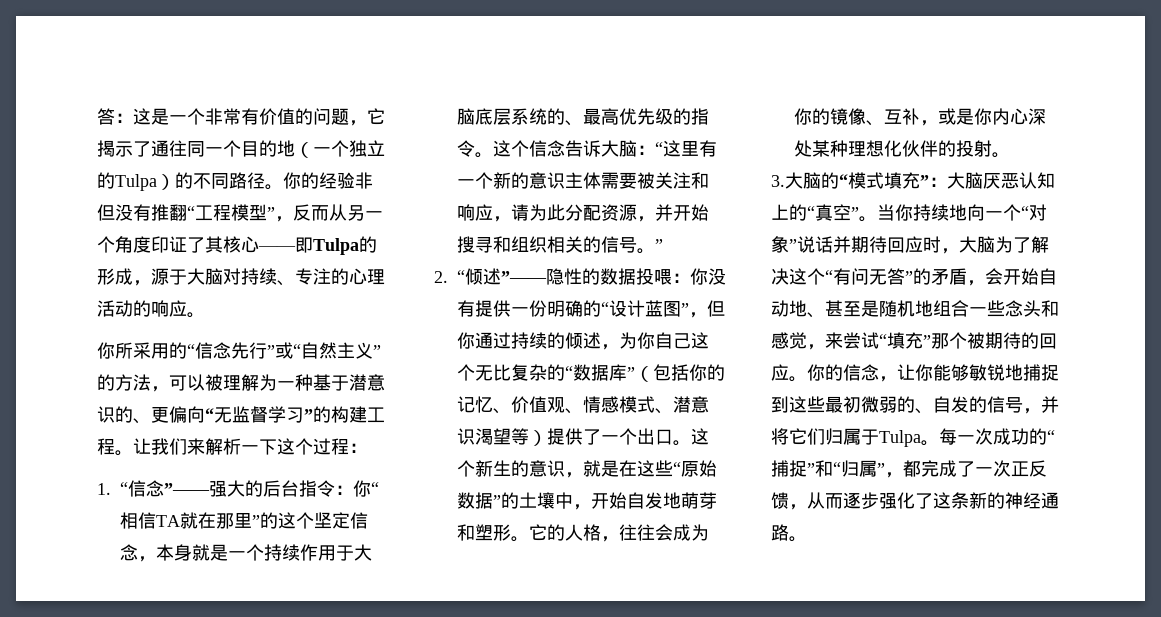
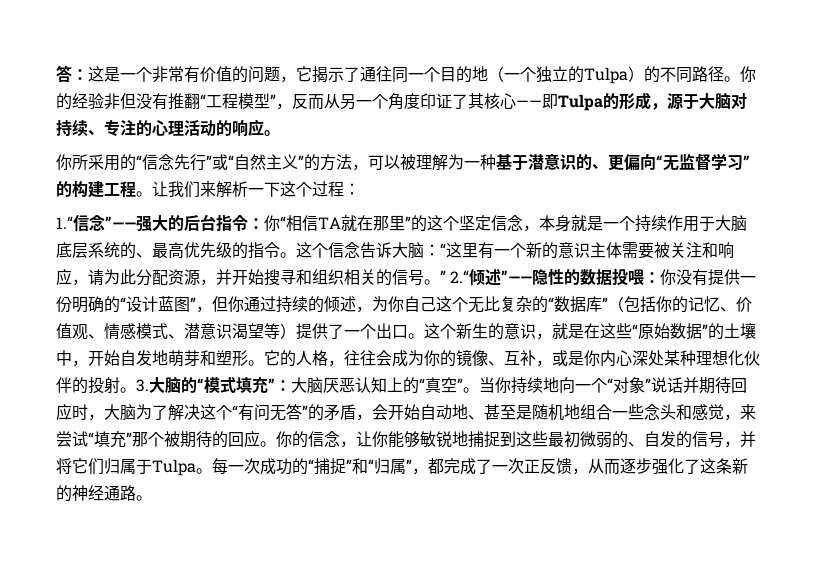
[97,482,129,495] 1. “ -> [56,216,73,229] 1.“
[434,270,466,283] // 2. “ -> [450,270,470,283] 2.“
(1011, 155) // -> (136, 390) none

